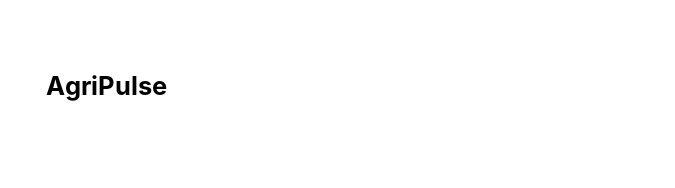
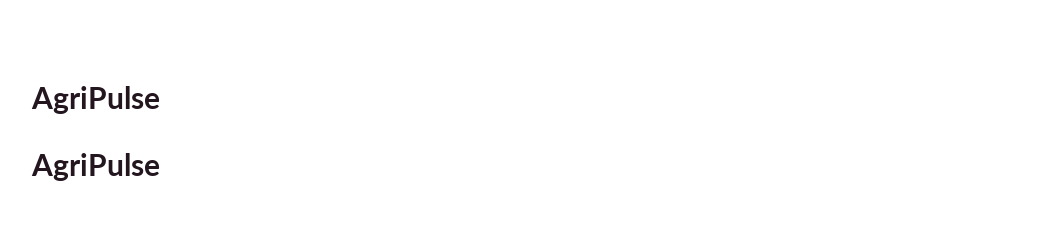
[46,75,167,101] AgriPulse -> [31,86,160,114] [31,153,160,181] AgriPulse // AgriPulse

